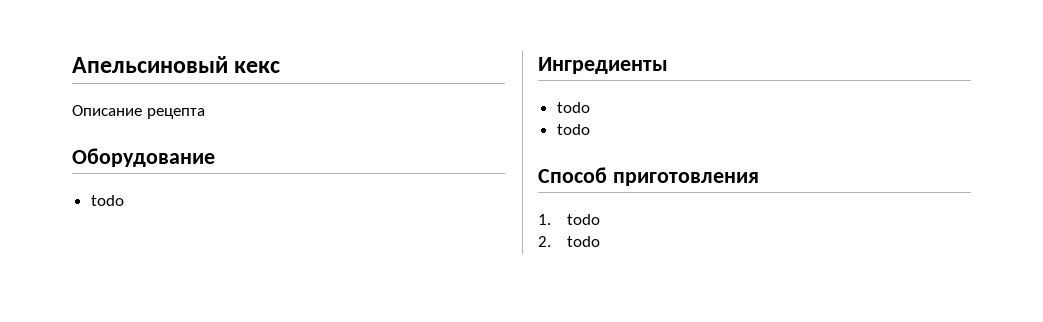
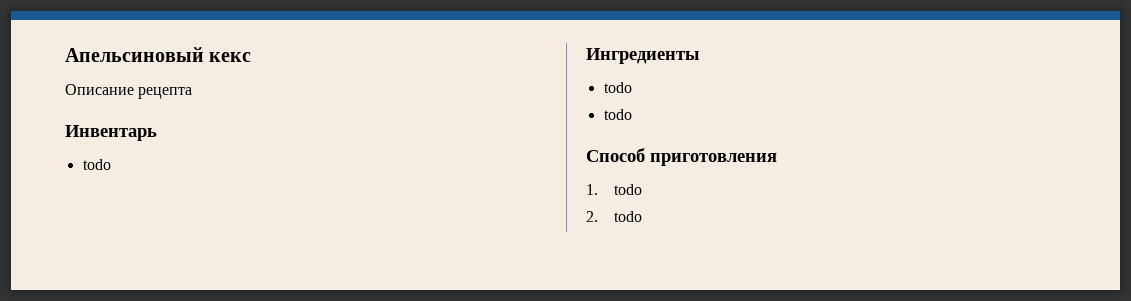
[72,148,215,167] Оборудование -> [65,125,157,141] Инвентарь

